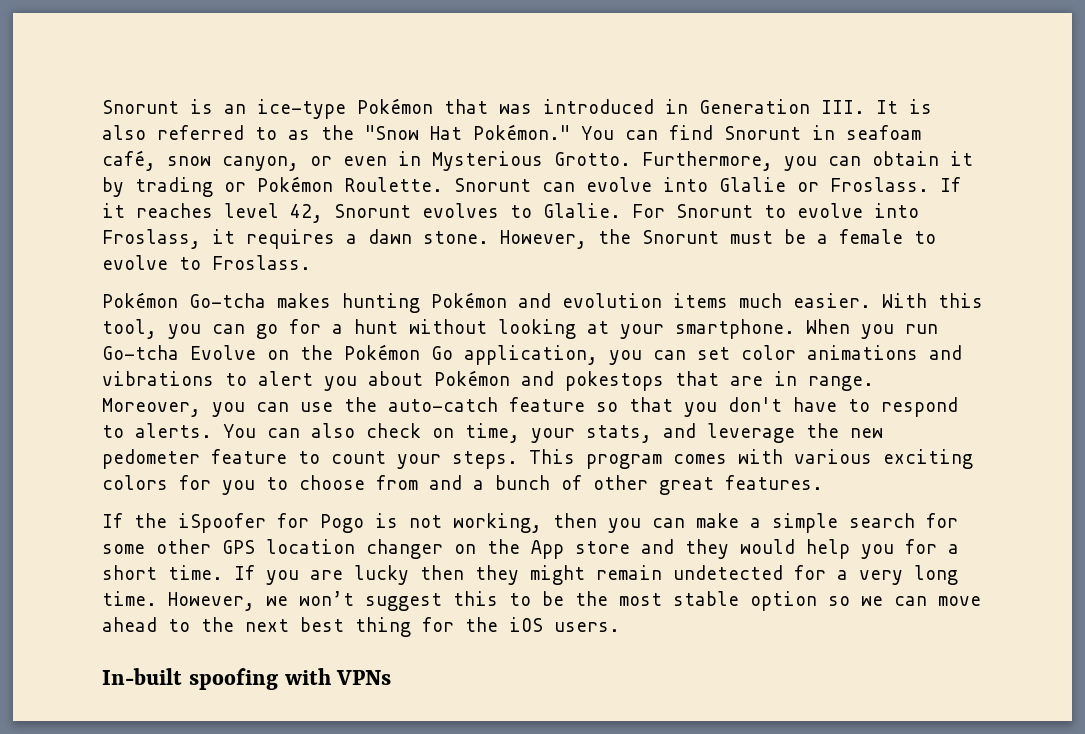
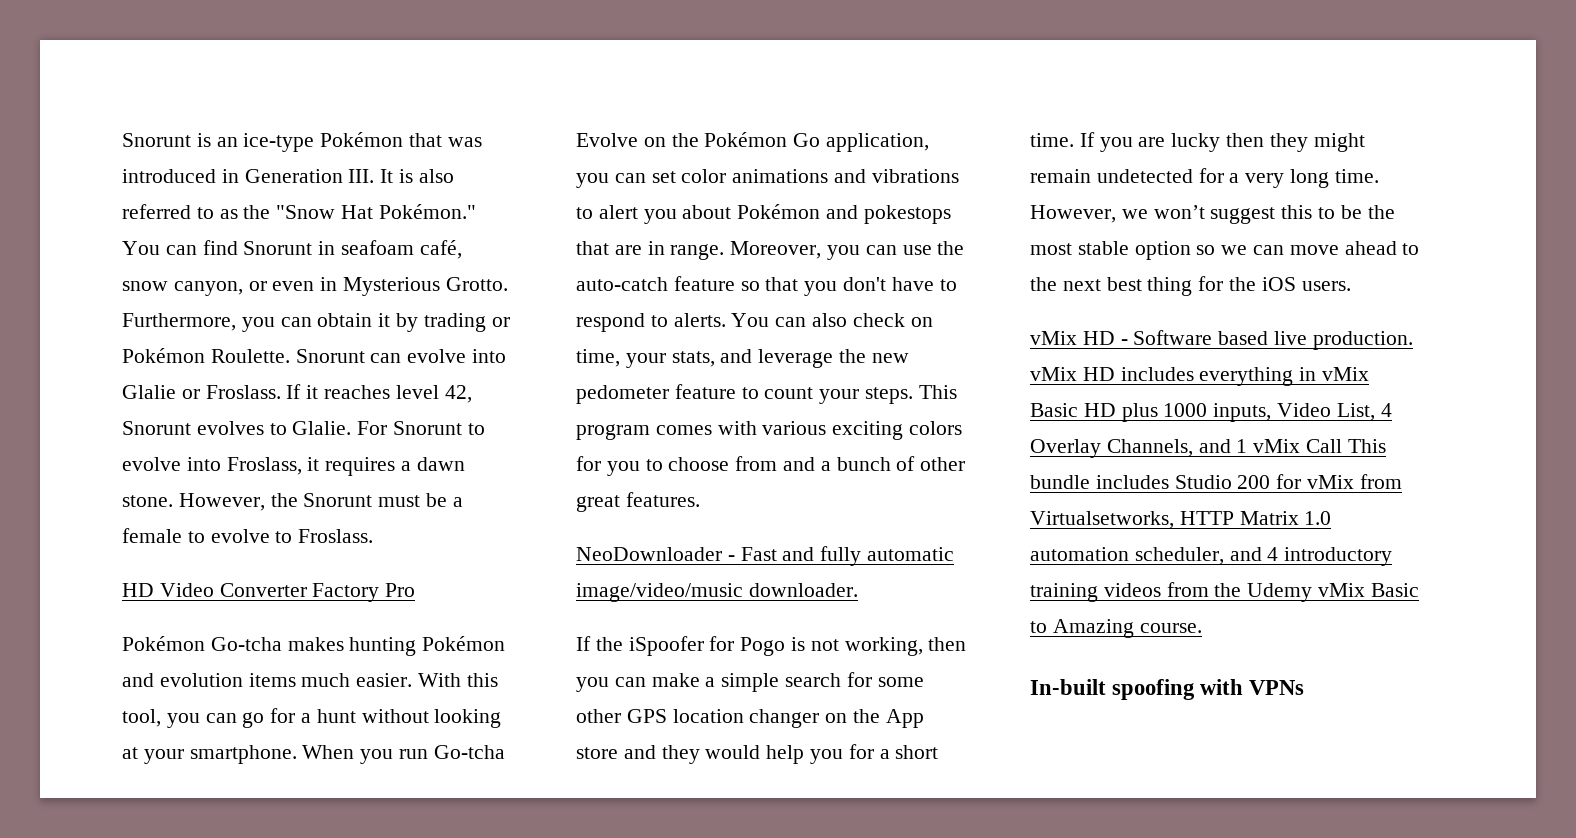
(311, 262) none -> [122,583,416,602] // HD Video Converter Factory Pro
(823, 482) none -> [576,546,955,566] [576,583,858,602] // NeoDownloader - Fast and fully automatic image/video/music downloader.
(620, 627) none -> [1030,330,1413,350] [1030,367,1370,386] [1030,403,1392,422] [1030,439,1386,458] [1030,474,1402,489] [1030,511,1332,529] [1030,547,1393,566] [1030,582,1419,602] [1030,619,1202,638] // vMix HD - Software based live production. vMix HD includes everything in vMix Basic HD plus 1000 inputs, Video List, 4 Overlay Channels, and 1 vMix Call This bundle includes Studio 200 for vMix from Virtualsetworks, HTTP Matrix 1.0 automation scheduler, and 4 introductory training videos from the Udemy vMix Basic to Amazing course.

